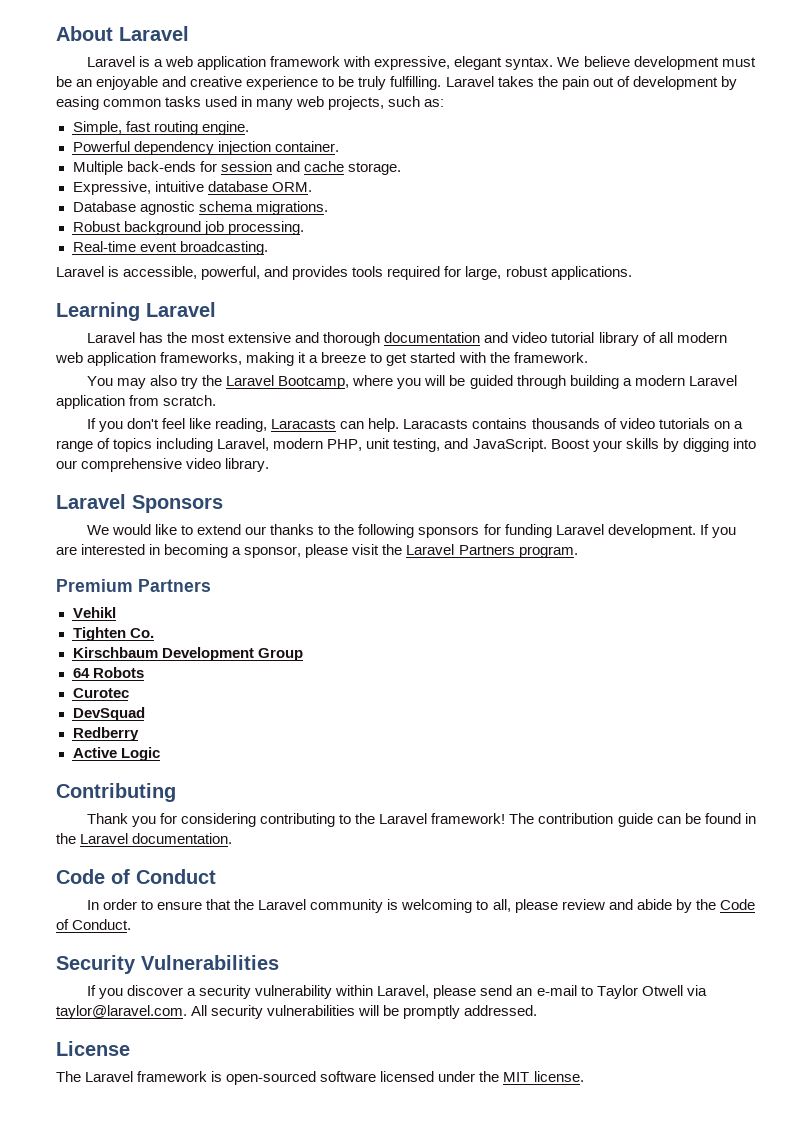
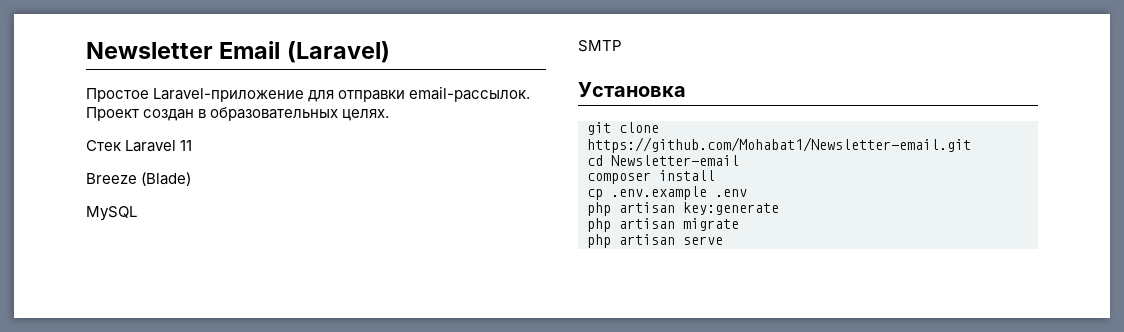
[56,26,189,41] [86,56,756,70] [56,76,737,90] [56,96,445,110] [72,121,249,135] [72,141,339,155] [72,161,401,175] [72,181,312,195] [72,201,328,215] [72,221,304,235] [72,241,268,255] [56,266,632,280] [56,302,216,321] [86,332,727,346] [55,352,588,366] [86,375,737,389] [56,395,217,409] [86,418,743,432] [56,438,756,452] [56,458,270,472] [56,494,223,513] [86,524,736,538] [56,544,578,558] [56,579,211,592] [72,607,116,618] [72,627,154,641] [72,647,303,661] [72,667,144,678] [72,688,129,698] [72,707,145,721] [72,727,139,741] [72,747,160,761] [56,783,176,802] [86,813,756,827] [56,833,233,844] [56,869,216,884] [86,899,755,913] [56,919,132,930] [56,955,279,974] [86,985,707,999] [56,1005,538,1019] [56,1041,130,1056] [56,1071,584,1085] About Laravel // Laravel is a web application framework with expressive, elegant syntax. We believe development must be an enjoyable and creative experience to be truly fulfilling. Laravel takes the pain out of development by easing common tasks used in many web projects, such as: // Simple, fast routing engine. // Powerful dependency injection container. // Multiple back-ends for session and cache storage. // Expressive, intuitive database ORM. // Database agnostic schema migrations. // Robust background job processing. // Real-time event broadcasting. // Laravel is accessible, powerful, and provides tools required for large, robust applications. // Learning Laravel // Laravel has the most extensive and thorough documentation and video tutorial library of all modern web application frameworks, making it a breeze to get started with the framework. // You may also try the Laravel Bootcamp, where you will be guided through building a modern Laravel application from scratch. // If you don't feel like reading, Laracasts can help. Laracasts contains thousands of video tutorials on a range of topics including Laravel, modern PHP, unit testing, and JavaScript. Boost your skills by digging into our comprehensive video library. // Laravel Sponsors // We would like to extend our thanks to the following sponsors for funding Laravel development. If you are interested in becoming a sponsor, please visit the Laravel Partners program. // Premium Partners // Vehikl // Tighten Co. // Kirschbaum Development Group // 64 Robots // Curotec // DevSquad // Redberry // Active Logic // Contributing // Thank you for considering contributing to the Laravel framework! The contribution guide can be found in the Laravel documentation. // Code of Conduct // In order to ensure that the Laravel community is welcoming to all, please review and abide by the Code of Conduct. // Security Vulnerabilities // If you discover a security vulnerability within Laravel, please send an e-mail to Taylor Otwell via taylor@laravel.com. All security vulnerabilities will be promptly addressed. // License // The Laravel framework is open-sourced software licensed under the MIT license. -> [86,41,390,63] [86,86,531,102] [86,107,390,121] [86,140,193,152] [86,172,192,186] [86,206,137,221] [578,40,622,52] [578,82,686,97] [587,122,659,135] [587,137,971,153] [587,155,739,166] [587,170,715,184] [587,186,747,200] [587,202,779,216] [587,218,739,232] [587,234,723,248] Newsletter Email (Laravel) // Простое Laravel-приложение для отправки email-рассылок. Проект создан в образовательных целях. // Стек Laravel 11 // Breeze (Blade) // MySQL // SMTP // Установка // git clone https://github.com/Mohabat1/Newsletter-email.git // cd Newsletter-email // composer install // cp .env.example .env // php artisan key:generate // php artisan migrate // php artisan serve

